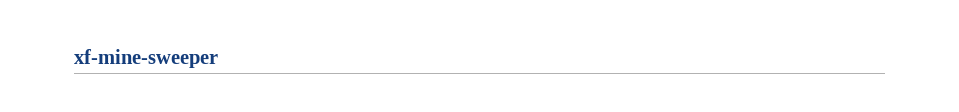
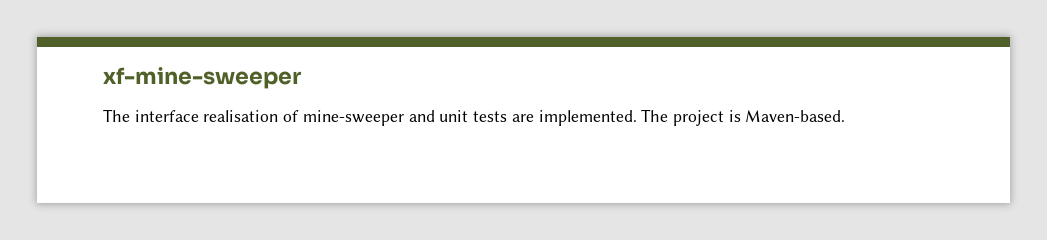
(218, 58) none -> [103,109,846,126] // The interface realisation of mine-sweeper and unit tests are implemented. The project is Maven-based.

